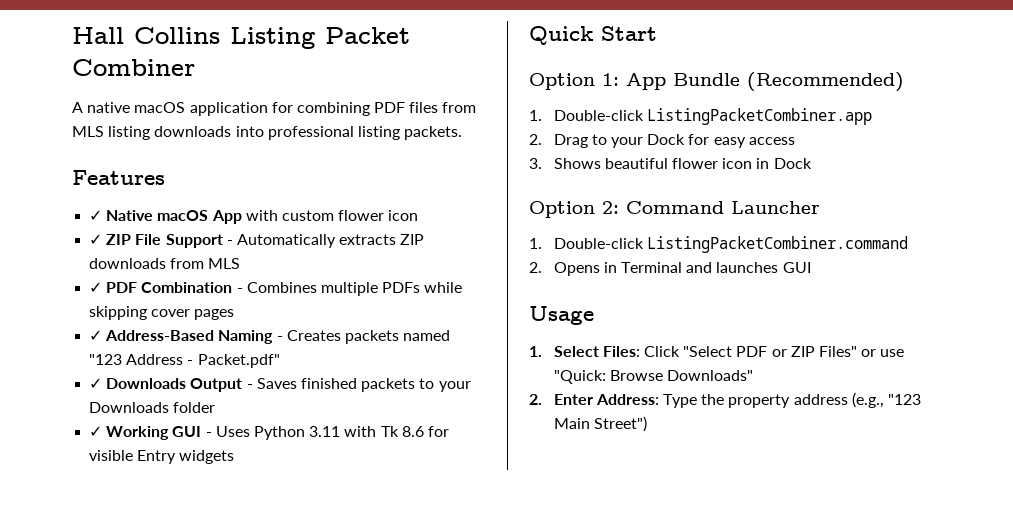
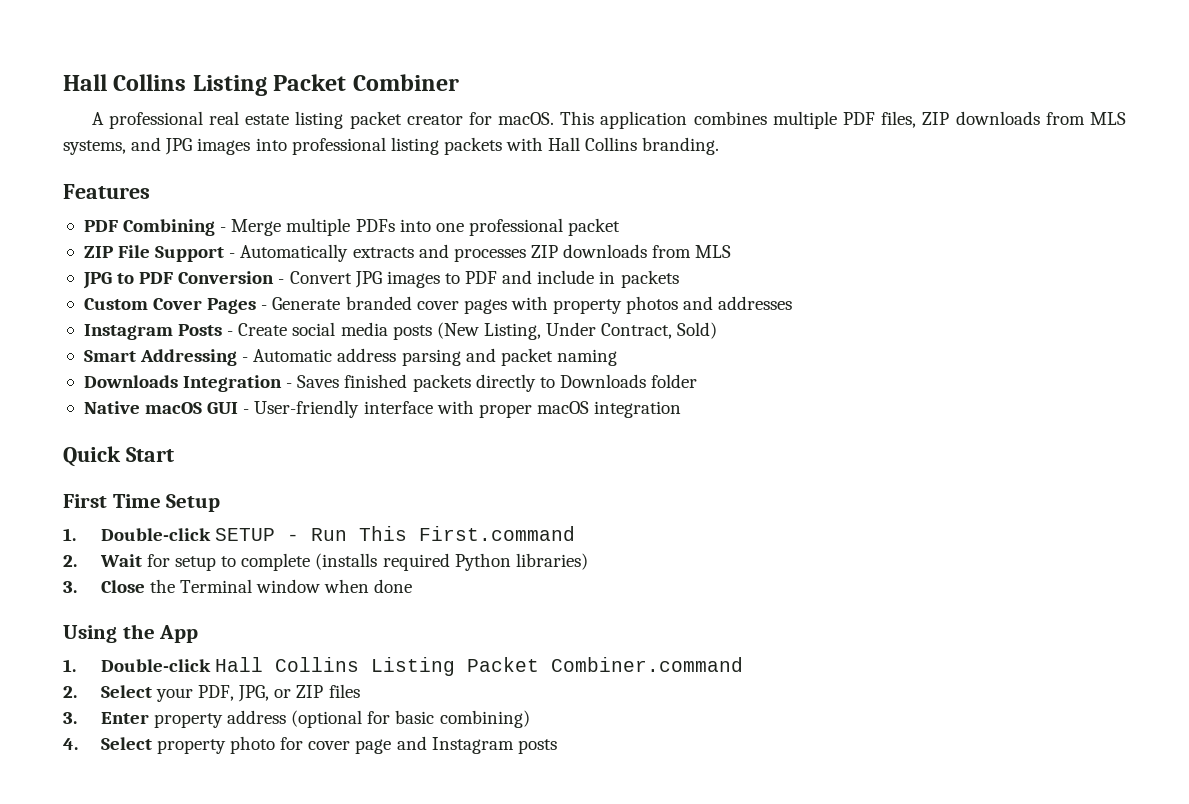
[87,102,477,116] [72,126,463,140] [72,170,165,185] [89,210,419,224] [89,234,103,245] native macOS application for combining PDF files from MLS listing downloads into professional listing packets. // Features // ✓ Native macOS App with custom flower icon // ✓ -> [108,111,1127,129] [63,137,720,155] [63,184,150,199] [83,218,621,236] professional real estate listing packet creator for macOS. This application combines multiple PDF files, ZIP downloads from MLS systems, and JPG images into professional listing packets with Hall Collins branding. // Features // PDF Combining - Merge multiple PDFs into one professional packet //
(397, 239) none -> [418,244,526,262] and processes
[89,282,463,296] [89,306,235,320] [89,330,451,344] [89,354,280,368] [89,378,243,392] ✓ PDF Combination - Combines multiple PDFs while skipping cover pages // ✓ Address-Based Naming - Creates packets named "123 Address - Packet.pdf" // ✓ Downloads Output -> [82,270,679,289] [83,296,793,314] [83,322,718,340] [83,348,617,366] [83,375,283,392] JPG to PDF Conversion - Convert JPG images to PDF and include in packets // Custom Cover Pages - Generate branded cover pages with property photos and addresses // Instagram Posts - Create social media posts (New Listing, Under Contract, Sold) // Smart Addressing - Automatic address parsing and packet naming // Downloads Integration
[419,378,471,392] to your -> [475,374,555,392] directly to
[89,426,449,440] [89,450,235,464] [529,26,657,45] [529,72,904,92] [529,108,872,125] [529,134,795,148] [529,158,812,169] [529,201,820,218] [529,236,908,253] [529,262,811,276] [529,306,594,325] [529,346,905,357] [553,370,754,384] [529,392,922,408] [553,416,647,432] ✓ Working GUI - Uses Python 3.11 with Tk 8.6 for visible Entry widgets // Quick Start // Option 1: App Bundle (Recommended) // 1. Double-click ListingPacketCombiner.app // 2. Drag to your Dock for easy access // 3. Shows beautiful flower icon in Dock // Option 2: Command Launcher // 1. Double-click ListingPacketCombiner.command // 2. Opens in Terminal and launches GUI // Usage // 1. Select Files: Click "Select PDF or ZIP Files" or use "Quick: Browse Downloads" // 2. Enter Address: Type the property address (e.g., "123 Main Street") -> [83,400,682,418] [63,446,174,467] [63,494,221,512] [63,526,575,541] [63,553,588,571] [63,579,413,593] [63,624,199,643] [63,657,743,676] [63,684,360,702] [63,710,530,728] [63,736,557,754] Native macOS GUI - User-friendly interface with proper macOS integration // Quick Start // First Time Setup // 1. Double-click SETUP - Run This First.command // 2. Wait for setup to complete (installs required Python libraries) // 3. Close the Terminal window when done // Using the App // 1. Double-click Hall Collins Listing Packet Combiner.command // 2. Select your PDF, JPG, or ZIP files // 3. Enter property address (optional for basic combining) // 4. Select property photo for cover page and Instagram posts

